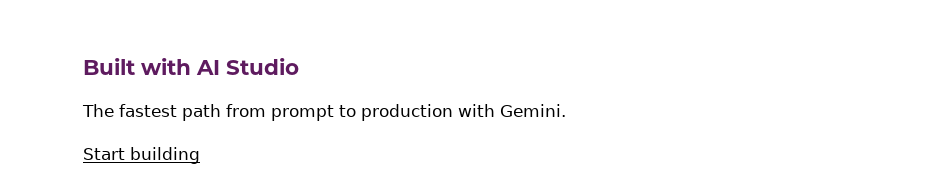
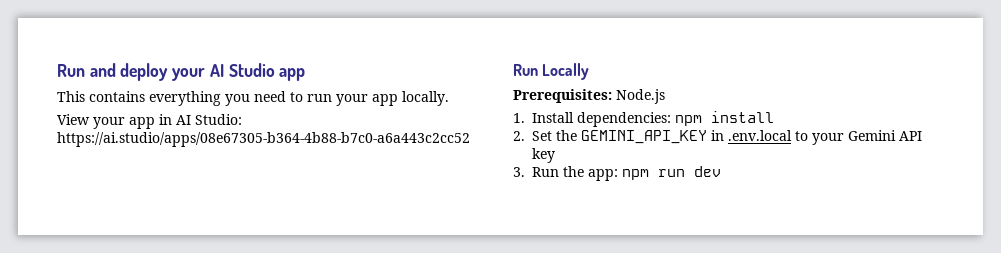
[83,58,299,75] [82,104,566,121] [83,147,200,164] Built with AI Studio // The fastest path from prompt to production with Gemini. // Start building -> [57,63,306,81] [57,91,449,106] [57,114,242,129] [57,132,470,147] [513,63,590,80] [513,89,665,104] [513,111,774,127] [513,130,922,145] [532,148,555,163] [513,166,721,181] Run and deploy your AI Studio app // This contains everything you need to run your app locally. // View your app in AI Studio: https://ai.studio/apps/08e67305-b364-4b88-b7c0-a6a443c2cc52 // Run Locally // Prerequisites: Node.js // 1. Install dependencies: npm install // 2. Set the GEMINI_API_KEY in .env.local to your Gemini API key // 3. Run the app: npm run dev

